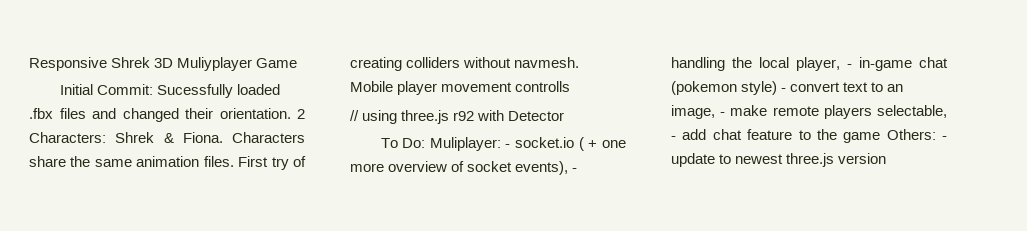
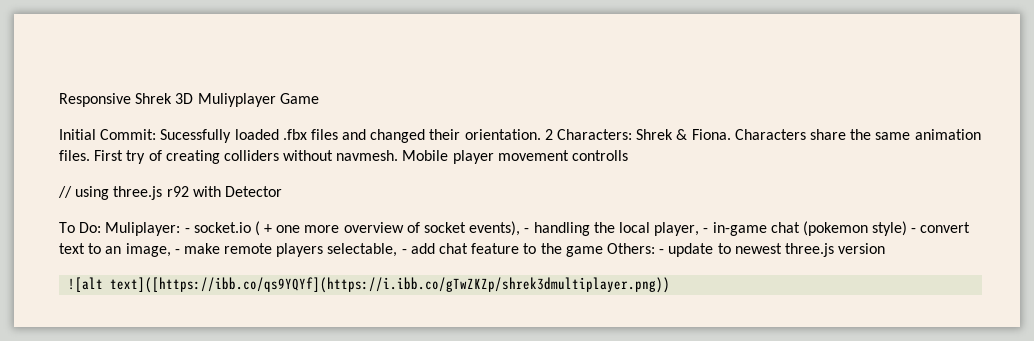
(887, 158) none -> [68,277,671,293] // ![alt text]([https://ibb.co/qs9YQYf](https://i.ibb.co/gTwZKZp/shrek3dmultiplayer.png))

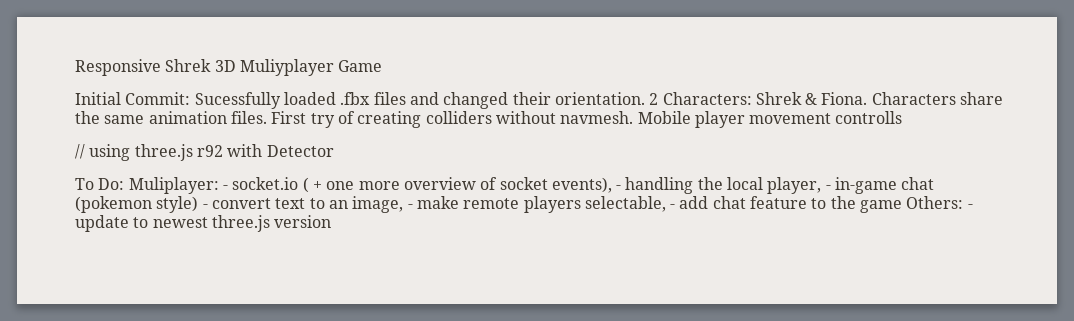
[68,277,671,293] // ![alt text]([https://ibb.co/qs9YQYf](https://i.ibb.co/gTwZKZp/shrek3dmultiplayer.png)) -> (332, 221) none

